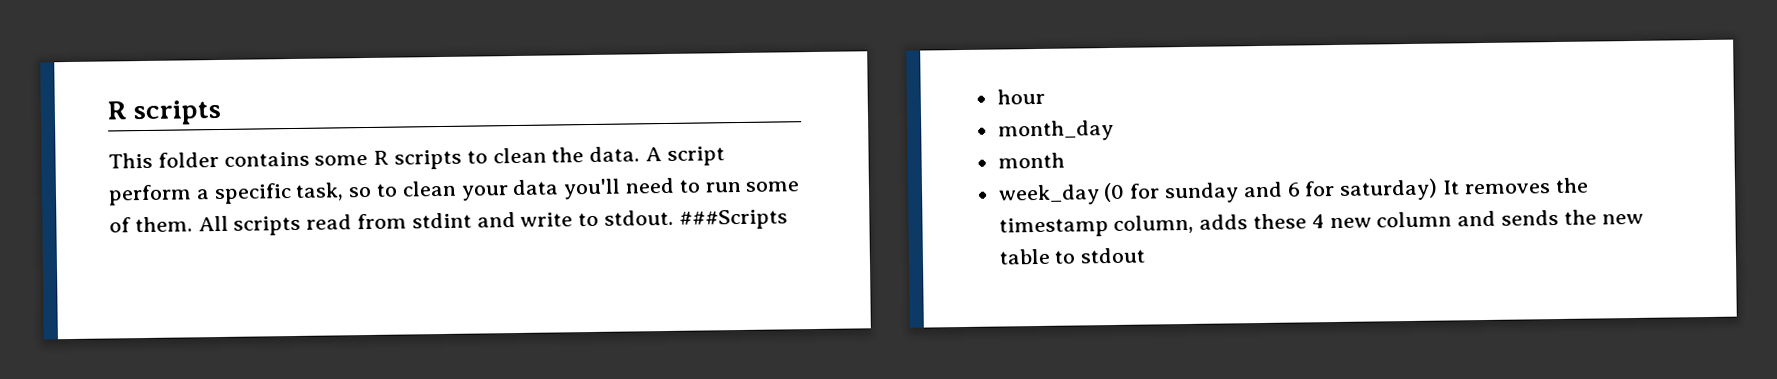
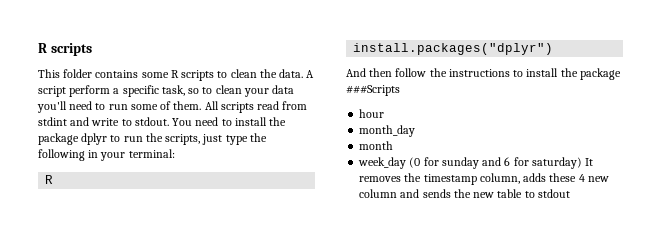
(675, 217) none -> [172,117,287,126] [38,133,267,145] [38,149,175,161] [45,175,54,184] [353,43,554,55] [346,68,621,80] You need to install the package dplyr to run the scripts, just type the following in your terminal: // R // install.packages("dplyr") // And then follow the instructions to install the package

